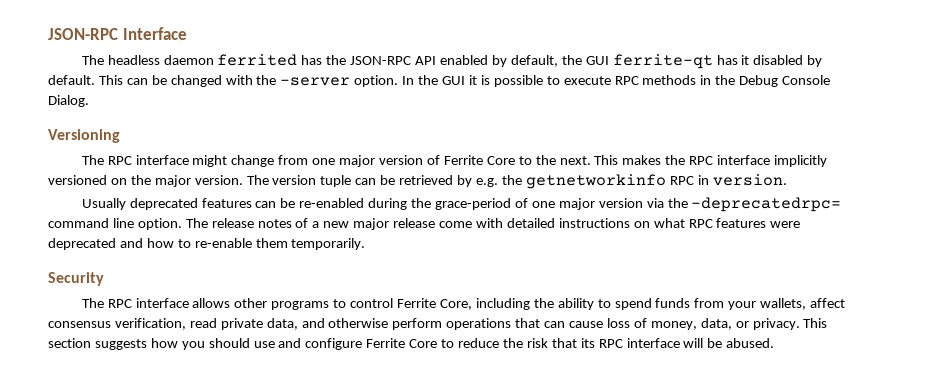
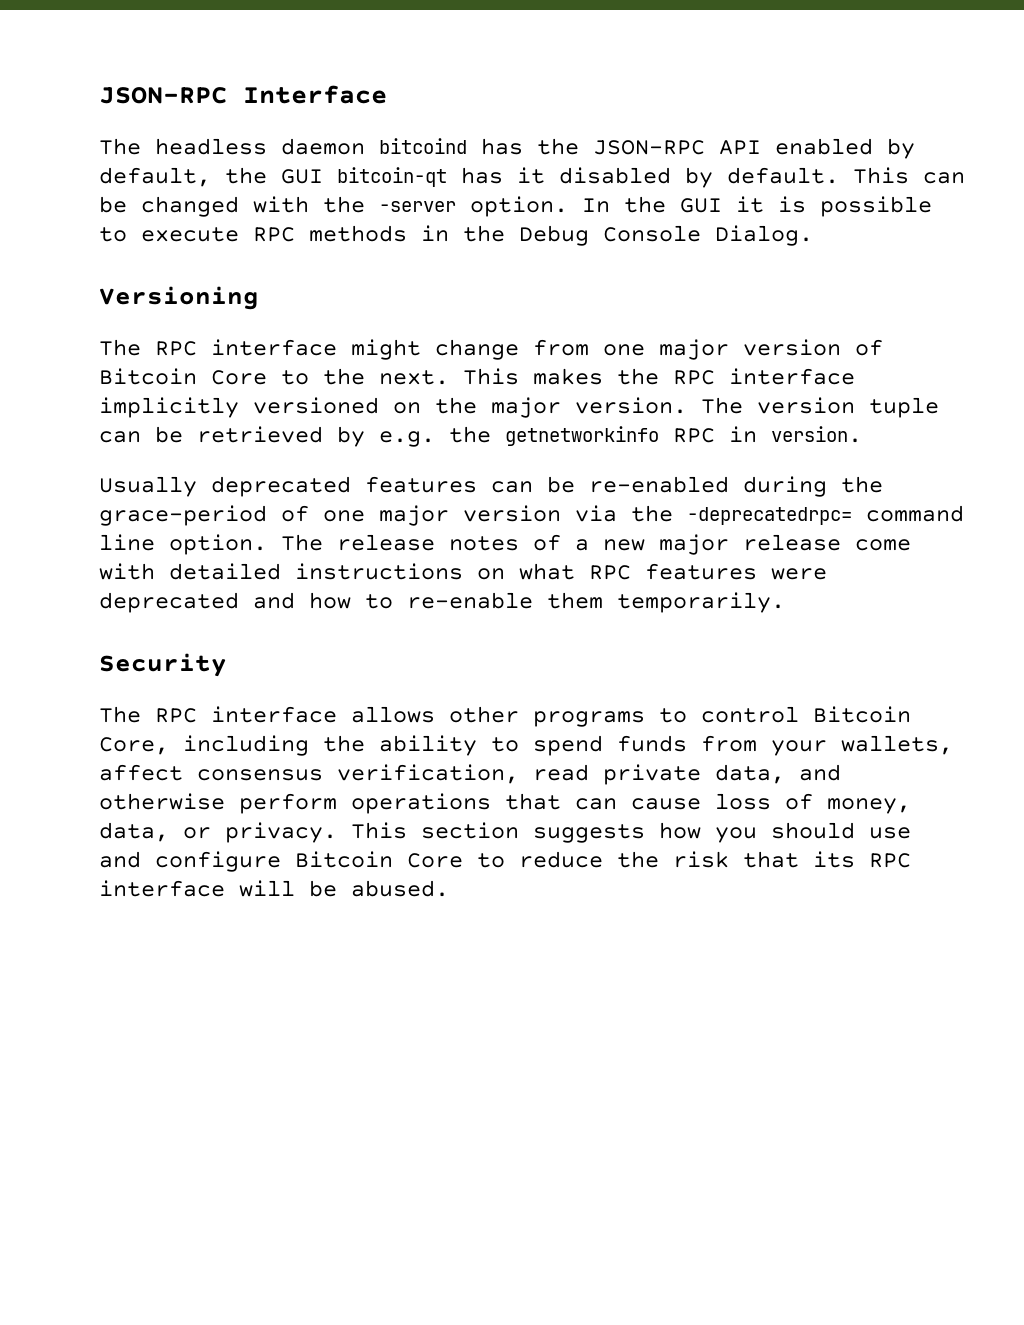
[217,54,298,66] ferrited -> [379,138,467,154] bitcoind
[612,54,713,69] ferrite-qt -> [337,167,447,187] bitcoin-qt
[443,155,483,165] Ferrite -> [99,368,197,385] Bitcoin
[397,298,437,308] Ferrite -> [813,706,911,723] Bitcoin
[366,338,406,348] Ferrite -> [295,851,393,868] Bitcoin

